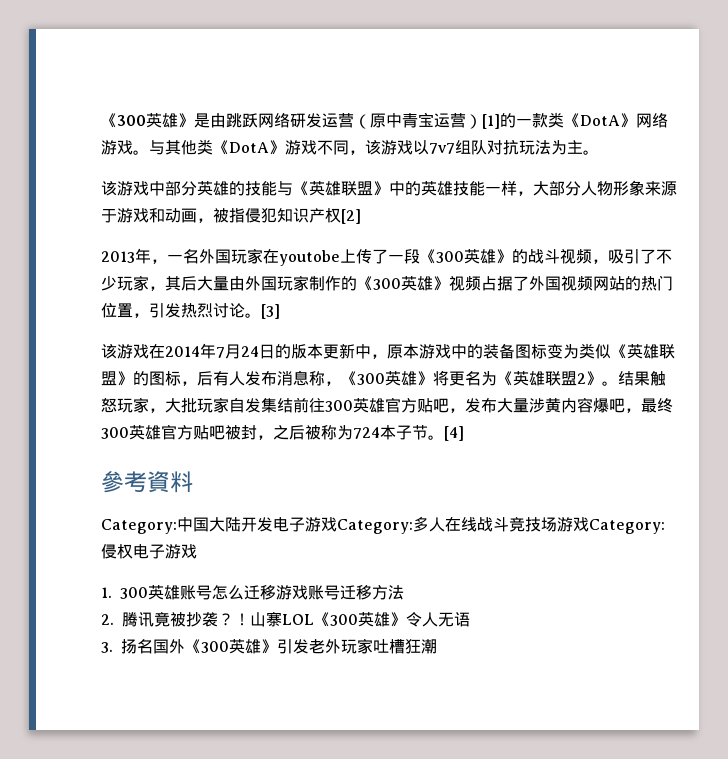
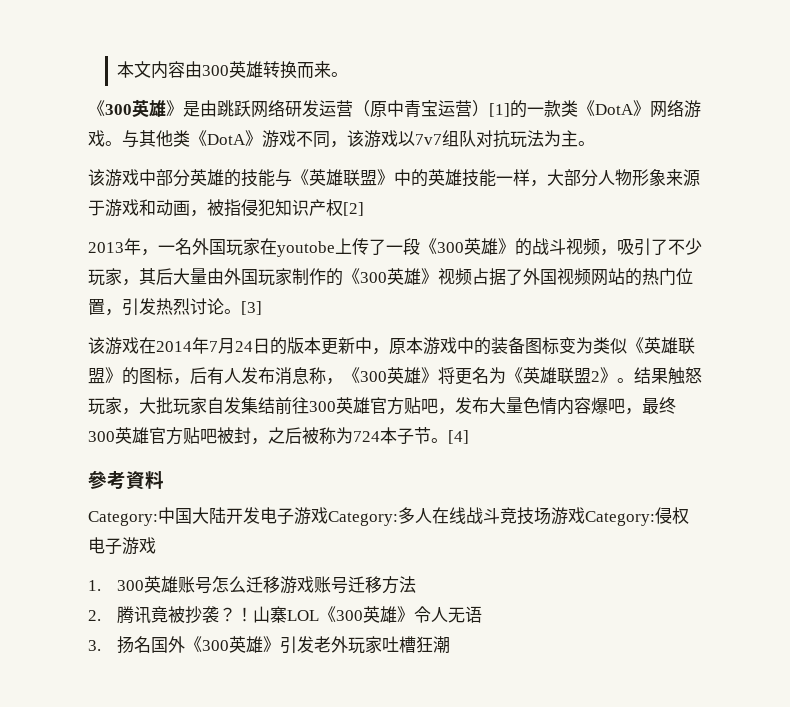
(101, 120) none -> [117,61,349,79] 本文内容由300英雄转换而来。 //
[529,398,561,413] 涉黄 -> [523,397,557,415] 色情

